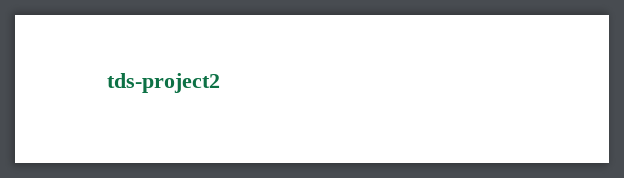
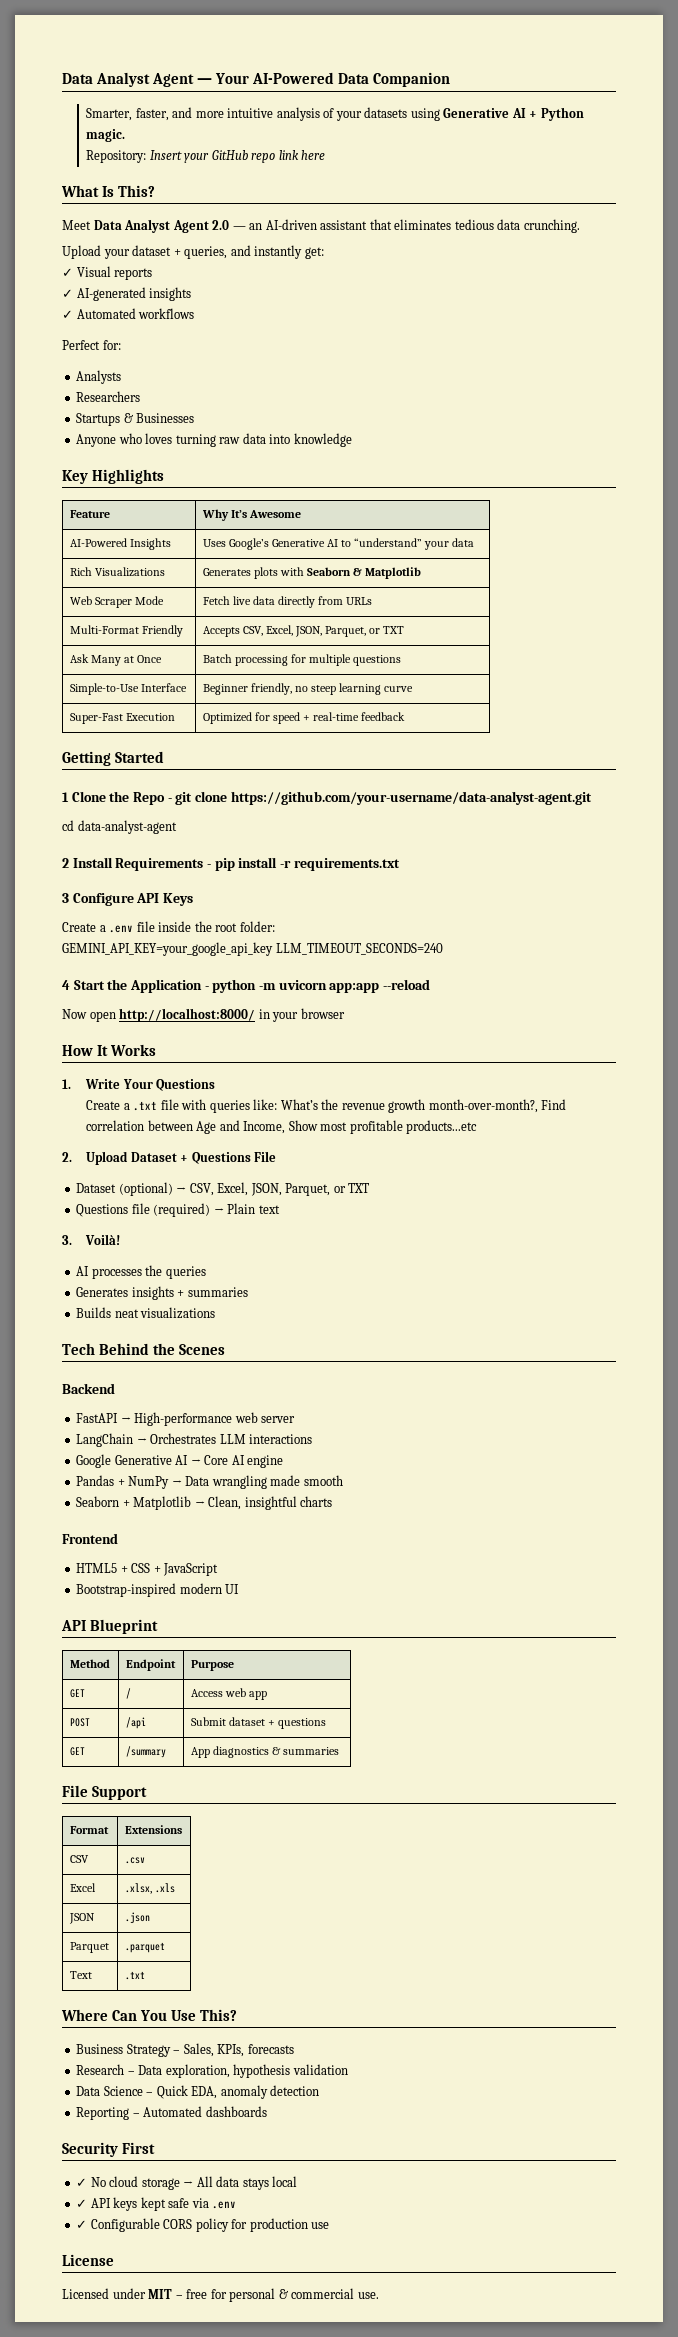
[107,73,220,93] tds-project2 -> [62,72,451,87] [86,107,584,121] [86,129,126,142] [86,150,326,163] [61,185,155,197] [62,219,580,233] [62,245,324,259] [62,266,153,280] [62,287,192,301] [62,308,195,319] [62,340,121,350] [76,370,122,384] [76,391,141,402] [76,413,195,426] [76,433,352,447] [62,469,164,484] [69,510,110,518] [201,509,301,521] [69,538,171,550] [202,538,475,550] [69,567,165,577] [202,567,422,579] [69,596,164,608] [202,596,373,608] [69,625,183,637] [202,625,405,637] [69,654,162,666] [202,654,402,666] [69,683,187,695] [202,683,414,695] [69,713,175,724] [202,712,406,724] [62,751,164,766] [62,791,592,805] [62,820,177,834] [62,857,400,871] [62,893,193,906] [62,921,275,933] [62,942,443,956] [62,979,430,993] [62,1008,345,1022] [62,1044,156,1056] [62,1079,216,1091] [86,1099,567,1113] [86,1120,478,1134] [62,1151,277,1165] [76,1182,370,1196] [76,1203,280,1217] [62,1234,121,1245] [76,1265,206,1279] [76,1286,248,1300] [76,1307,216,1319] [62,1343,225,1355] [62,1383,115,1394] [76,1412,296,1426] [76,1433,313,1447] [76,1454,284,1468] [76,1475,343,1489] [76,1496,333,1510] [62,1533,118,1544] [76,1563,219,1576] [76,1583,240,1597] [61,1619,158,1634] [69,1659,110,1668] [125,1659,176,1671] [190,1660,234,1671] [69,1689,85,1698] [125,1688,131,1699] [190,1688,267,1700] [69,1718,90,1727] [125,1717,146,1729] [190,1717,326,1729] [69,1747,85,1756] [125,1746,166,1758] [190,1746,339,1758] [62,1785,147,1800] [69,1826,109,1834] [124,1825,182,1834] [69,1855,89,1863] [124,1857,145,1864] [69,1883,96,1892] [124,1883,175,1894] [68,1913,95,1924] [124,1912,150,1924] [69,1942,109,1953] [124,1942,165,1953] [69,1971,92,1979] [124,1971,145,1980] [61,2009,237,2021] [76,2043,294,2057] [76,2064,348,2078] [76,2085,320,2099] [76,2106,267,2120] [62,2142,155,2157] [76,2176,298,2190] [76,2197,237,2211] [76,2218,330,2232] [62,2254,114,2266] [62,2288,379,2302] Data Analyst Agent — Your AI-Powered Data Companion // Smarter, faster, and more intuitive analysis of your datasets using Generative AI + Python magic. // Repository: Insert your GitHub repo link here // What Is This? // Meet Data Analyst Agent 2.0 — an AI-driven assistant that eliminates tedious data crunching. // Upload your dataset + queries, and instantly get: // ✓ Visual reports // ✓ AI-generated insights // ✓ Automated workflows // Perfect for: // Analysts // Researchers // Startups & Businesses // Anyone who loves turning raw data into knowledge // Key Highlights // Feature | Why It’s Awesome // AI-Powered Insights | Uses Google’s Generative AI to “understand” your data // Rich Visualizations | Generates plots with Seaborn & Matplotlib // Web Scraper Mode | Fetch live data directly from URLs // Multi-Format Friendly | Accepts CSV, Excel, JSON, Parquet, or TXT // Ask Many at Once | Batch processing for multiple questions // Simple-to-Use Interface | Beginner friendly, no steep learning curve // Super-Fast Execution | Optimized for speed + real-time feedback // Getting Started // 1 Clone the Repo - git clone https://github.com/your-username/data-analyst-agent.git // cd data-analyst-agent // 2 Install Requirements - pip install -r requirements.txt // 3 Configure API Keys // Create a .env file inside the root folder: // GEMINI_API_KEY=your_google_api_key LLM_TIMEOUT_SECONDS=240 // 4 Start the Application - python -m uvicorn app:app --reload // Now open http://localhost:8000/ in your browser // How It Works // 1. Write Your Questions // Create a .txt file with queries like: What’s the revenue growth month-over-month?, Find correlation between Age and Income, Show most profitable products...etc // 2. Upload Dataset + Questions File // Dataset (optional) → CSV, Excel, JSON, Parquet, or TXT // Questions file (required) → Plain text // 3. Voilà! // AI processes the queries // Generates insights + summaries // Builds neat visualizations // Tech Behind the Scenes // Backend // FastAPI → High-performance web server // LangChain → Orchestrates LLM interactions // Google Generative AI → Core AI engine // Pandas + NumPy → Data wrangling made smooth // Seaborn + Matplotlib → Clean, insightful charts // Frontend // HTML5 + CSS + JavaScript // Bootstrap-inspired modern UI // API Blueprint // Method | Endpoint | Purpose // GET | / | Access web app // POST | /api | Submit dataset + questions // GET | /summary | App diagnostics & summaries // File Support // Format | Extensions // CSV | .csv // Excel | .xlsx, .xls // JSON | .json // Parquet | .parquet // Text | .txt // Where Can You Use This? // Business Strategy – Sales, KPIs, forecasts // Research – Data exploration, hypothesis validation // Data Science – Quick EDA, anomaly detection // Reporting – Automated dashboards // Security First // ✓ No cloud storage → All data stays local // ✓ API keys kept safe via .env // ✓ Configurable CORS policy for production use // License // Licensed under MIT – free for personal & commercial use.

